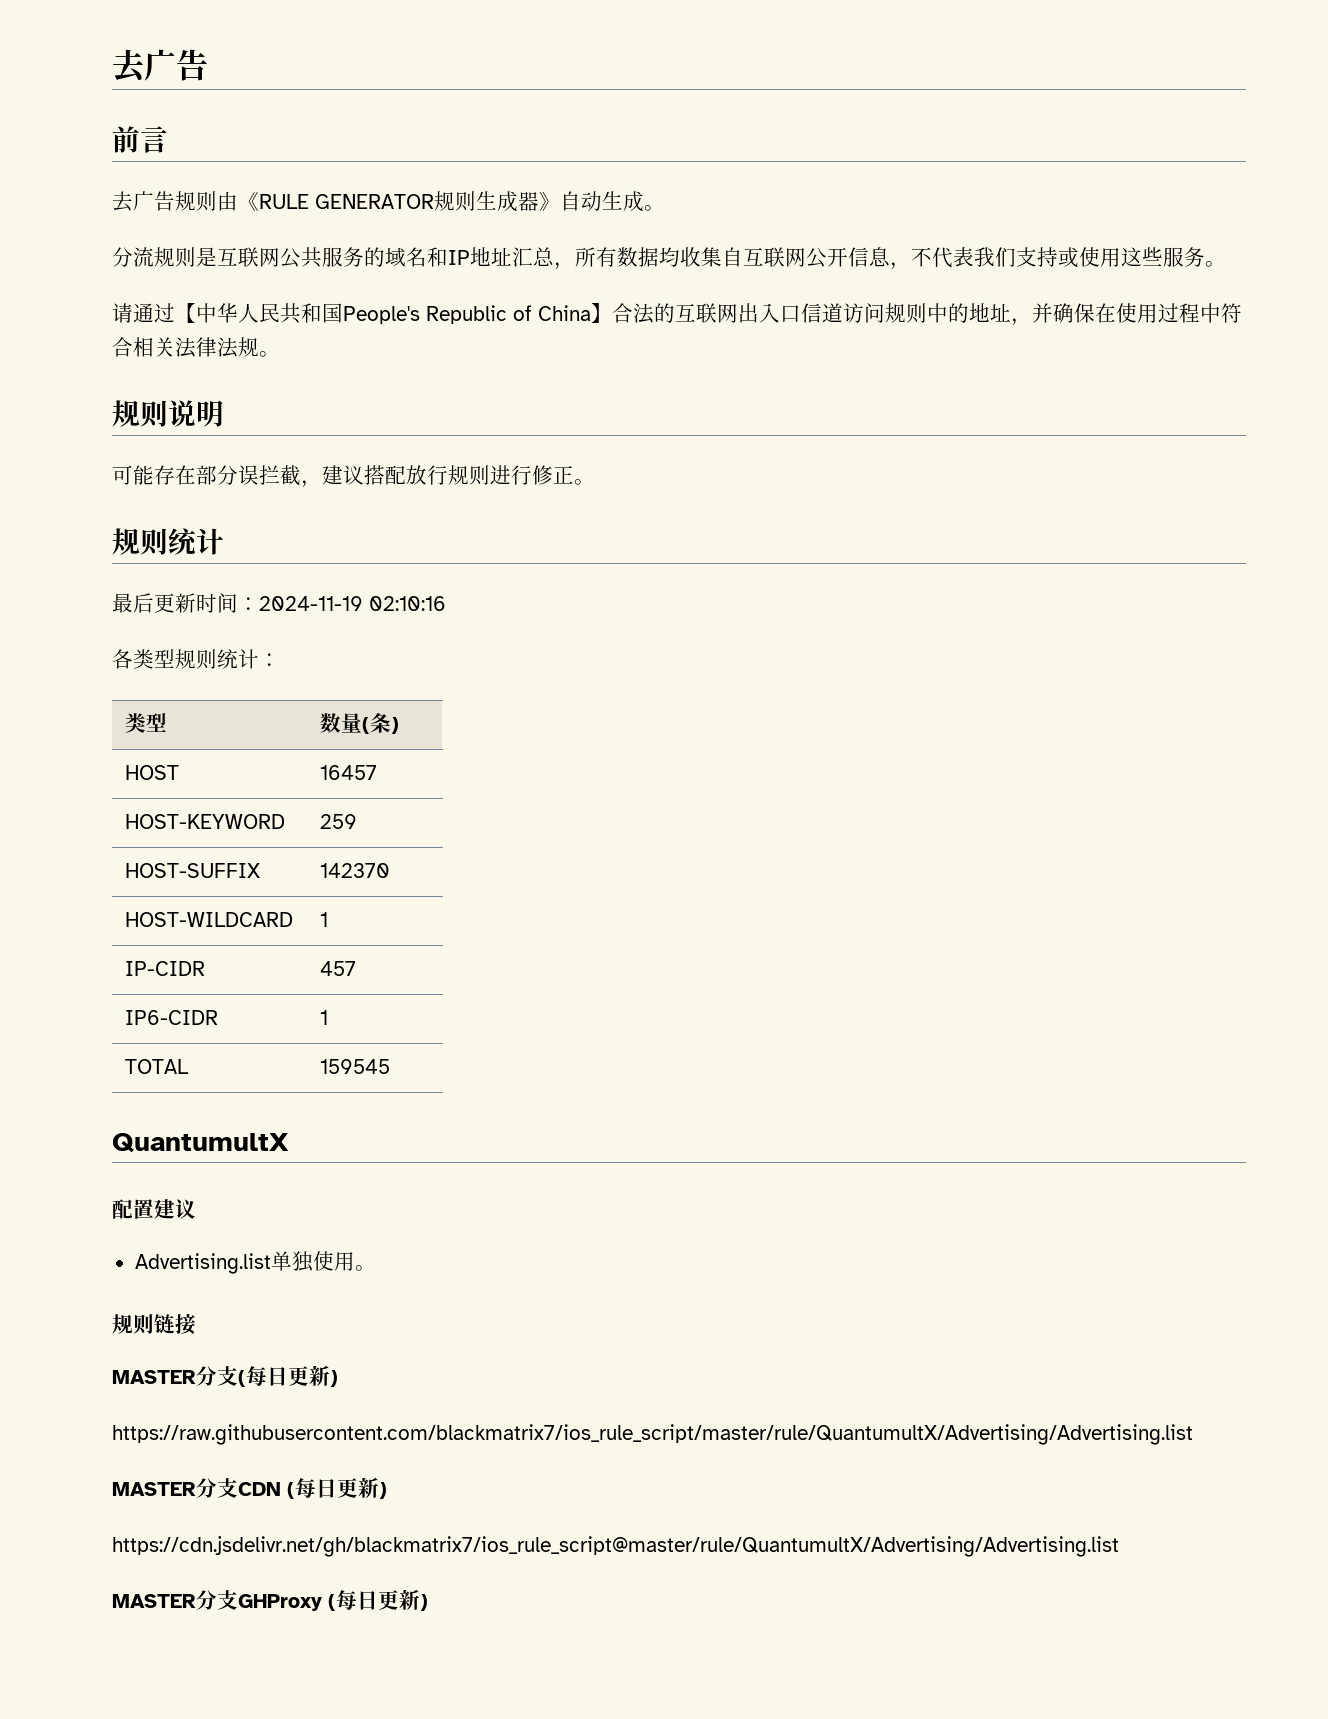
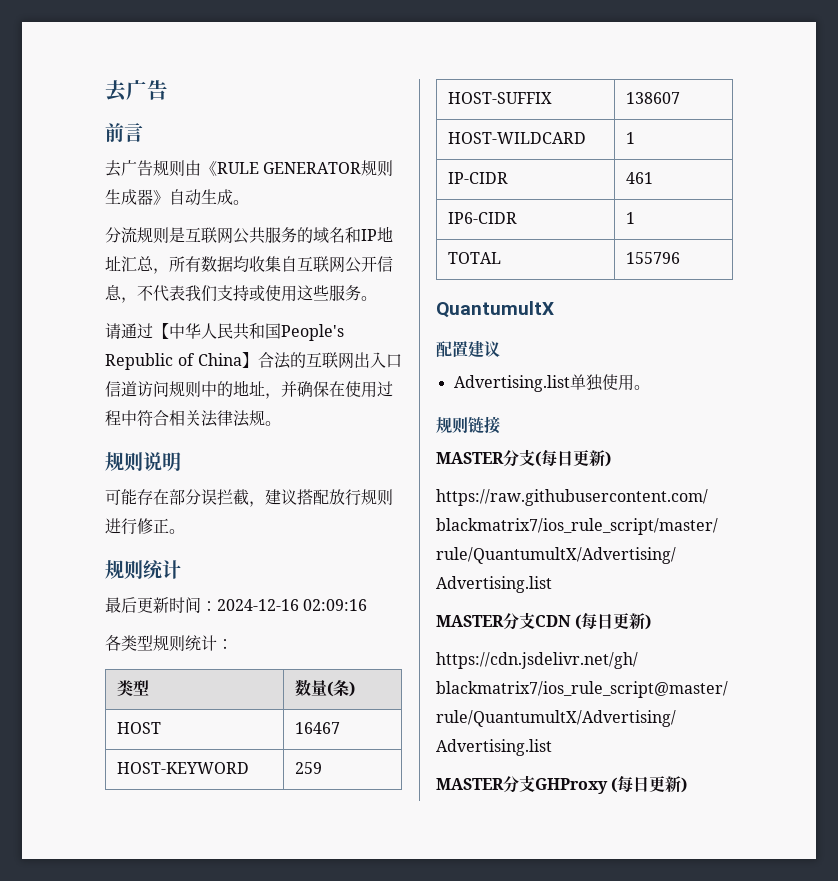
[259,596,446,611] 2024-11-19 02:10:16 -> [217,599,368,611] 2024-12-16 02:09:16
[320,765,378,780] 16457 -> [294,722,340,734] 16467
[320,863,391,878] 142370 -> [625,92,680,104] 138607
[320,961,357,976] 457 -> [625,172,653,184] 461
[320,1059,391,1074] 159545 -> [625,252,680,264] 155796

